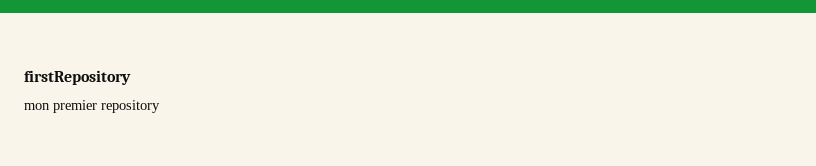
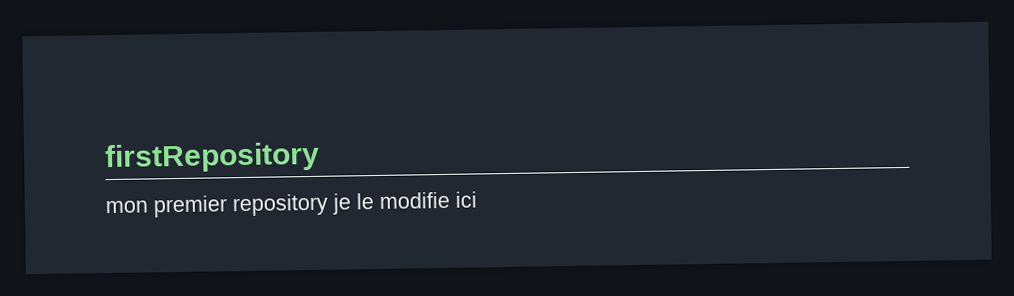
(160, 106) none -> [332,191,477,215] je le modifie ici

